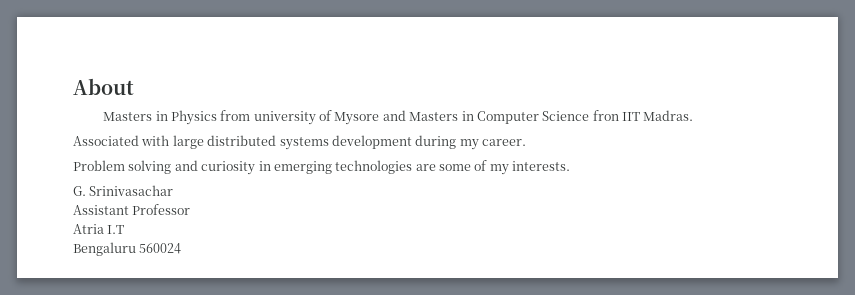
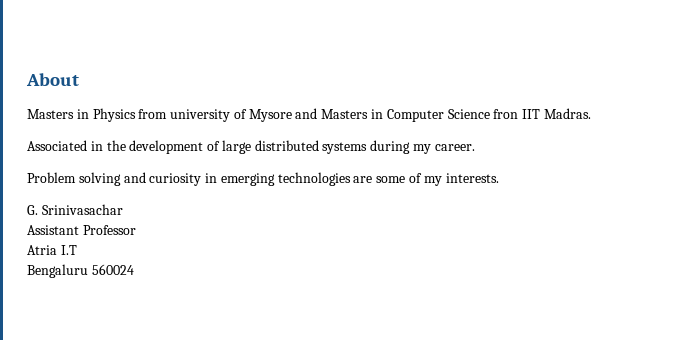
[141,135,170,146] with -> [90,140,221,154] in the development of
[331,135,412,149] development -> (368, 148) none

